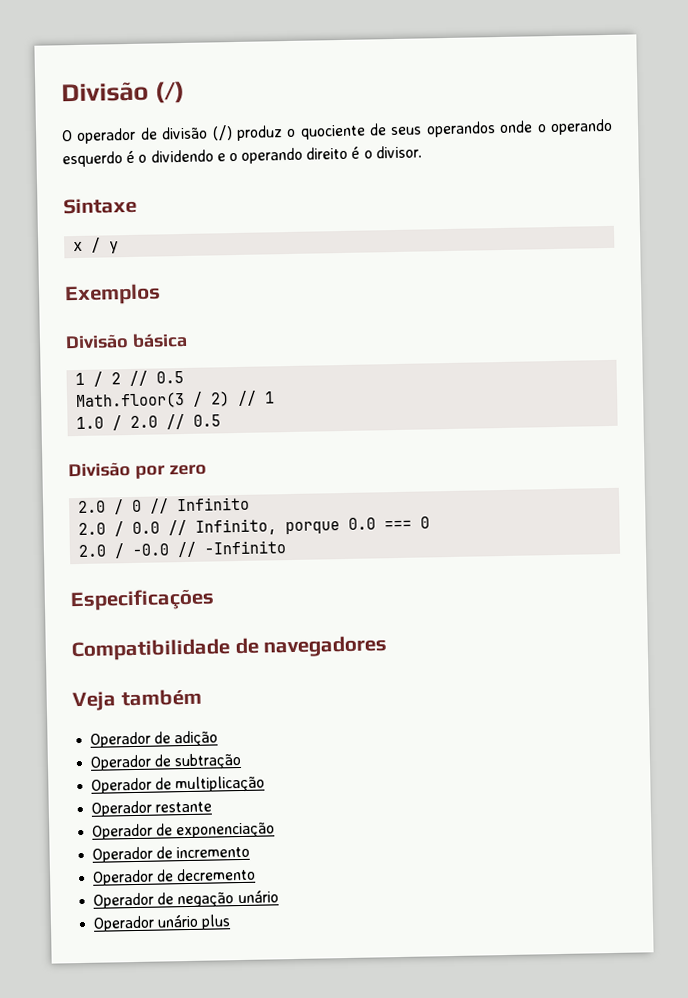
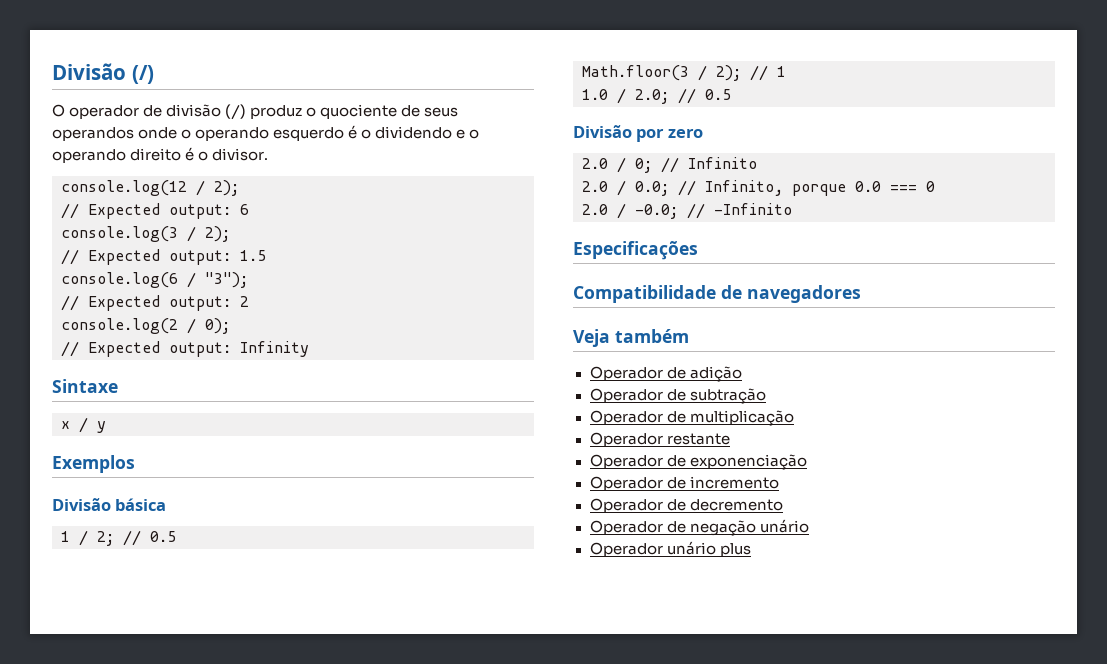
(422, 152) none -> [61,180,239,196] [61,203,249,219] [61,226,230,242] [61,249,266,265] [61,272,248,288] [61,295,249,311] [61,318,230,334] [61,341,309,357] // console.log(12 / 2); // // Expected output: 6 // console.log(3 / 2); // // Expected output: 1.5 // console.log(6 / "3"); // // Expected output: 2 // console.log(2 / 0); // // Expected output: Infinity
[111,372,122,385] 2 -> [97,531,114,546] 2;
[210,391,231,407] 2) -> [716,65,741,81] 2);
[130,415,159,429] 2.0 -> [635,89,669,104] 2.0;
[131,499,143,512] 0 -> [635,158,652,173] 0;
[132,521,161,534] 0.0 -> [635,181,669,196] 0.0;
[132,543,171,556] -0.0 -> [635,204,678,219] -0.0;

